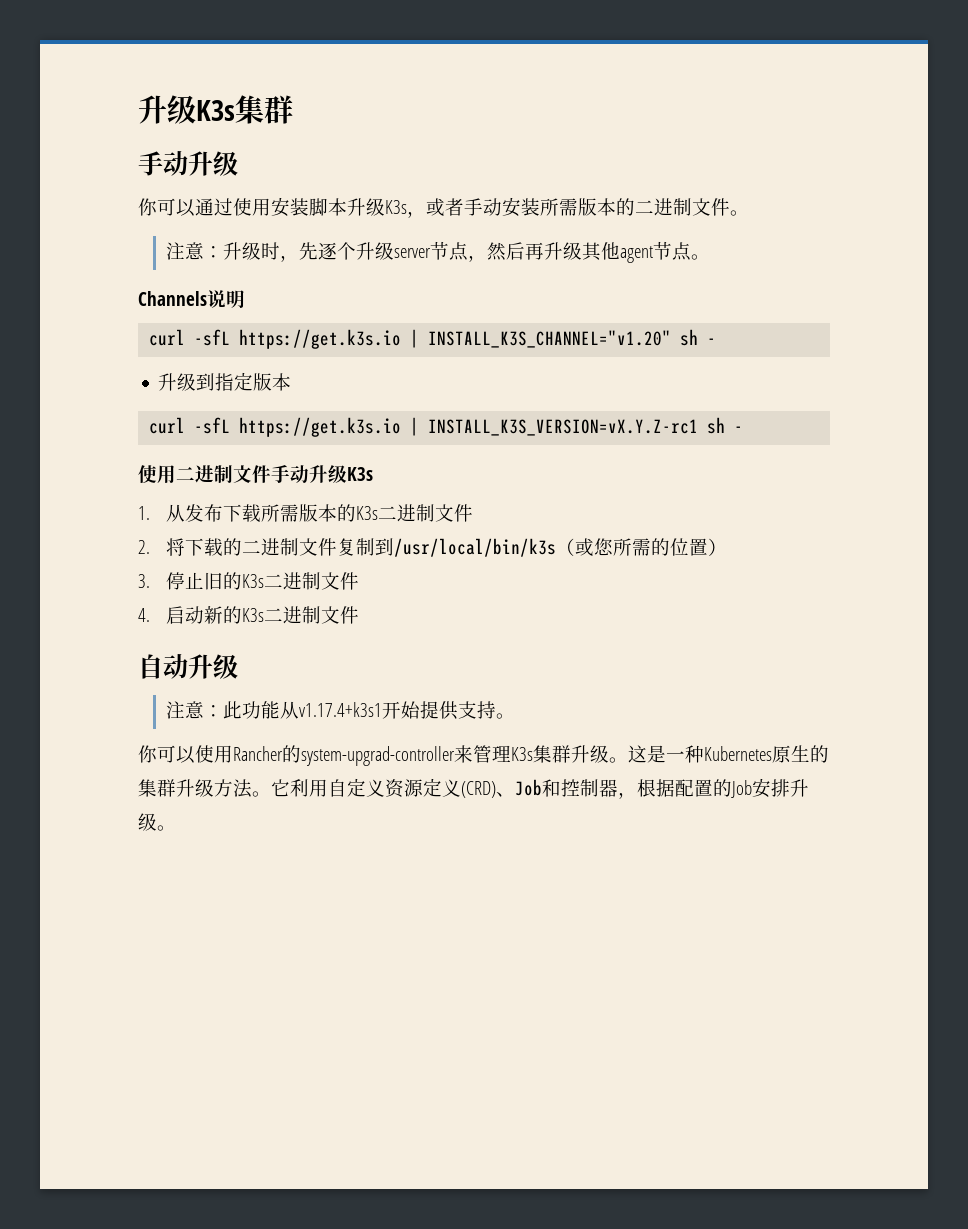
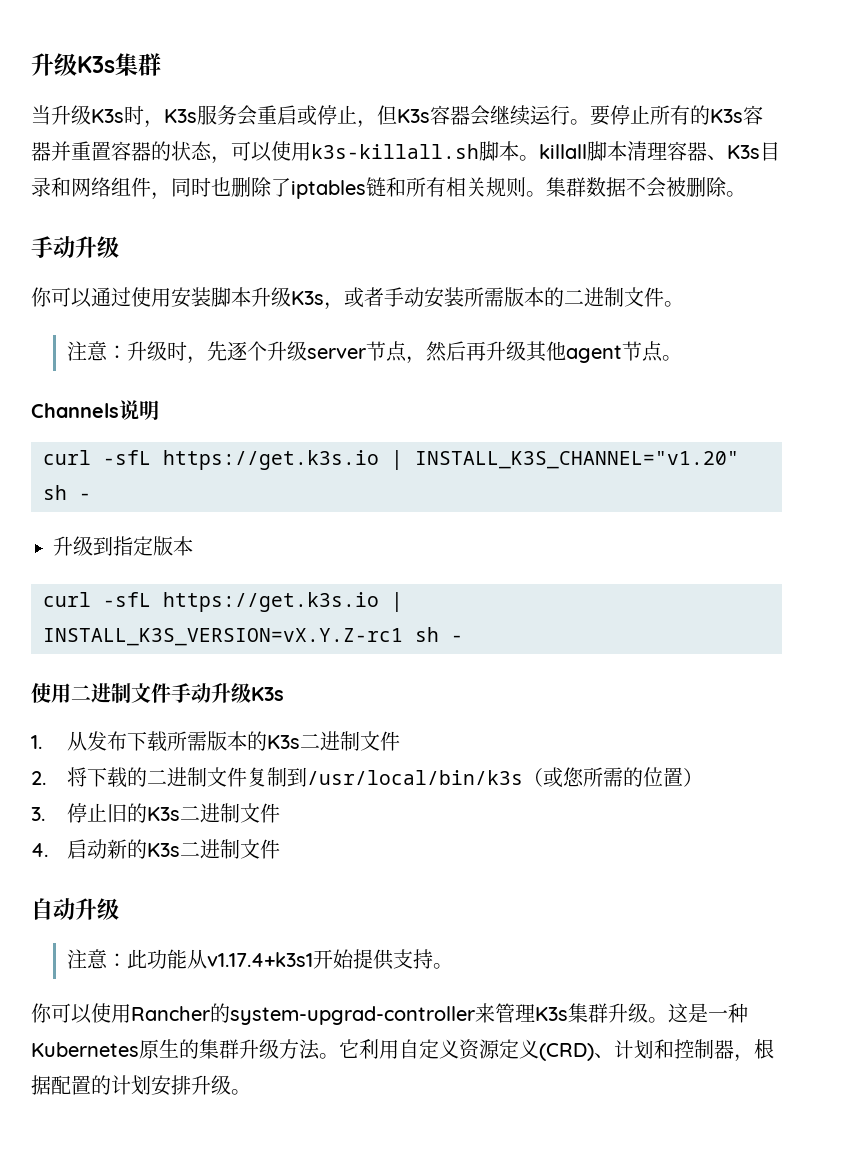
(293, 109) none -> [31,105,763,128] [31,141,780,164] [31,177,746,200] // 当升级K3s时，K3s服务会重启或停止，但K3s容器会继续运行。要停止所有的K3s容器并重置容器的状态，可以使用k3s-killall.sh脚本。killall脚本清理容器、K3s目录和网络组件，同时也删除了iptables链和所有相关规则。集群数据不会被删除。
[515,779,542,796] Job -> [614,1040,654,1059] 计划
[731,780,752,798] Job -> [111,1075,151,1095] 计划

